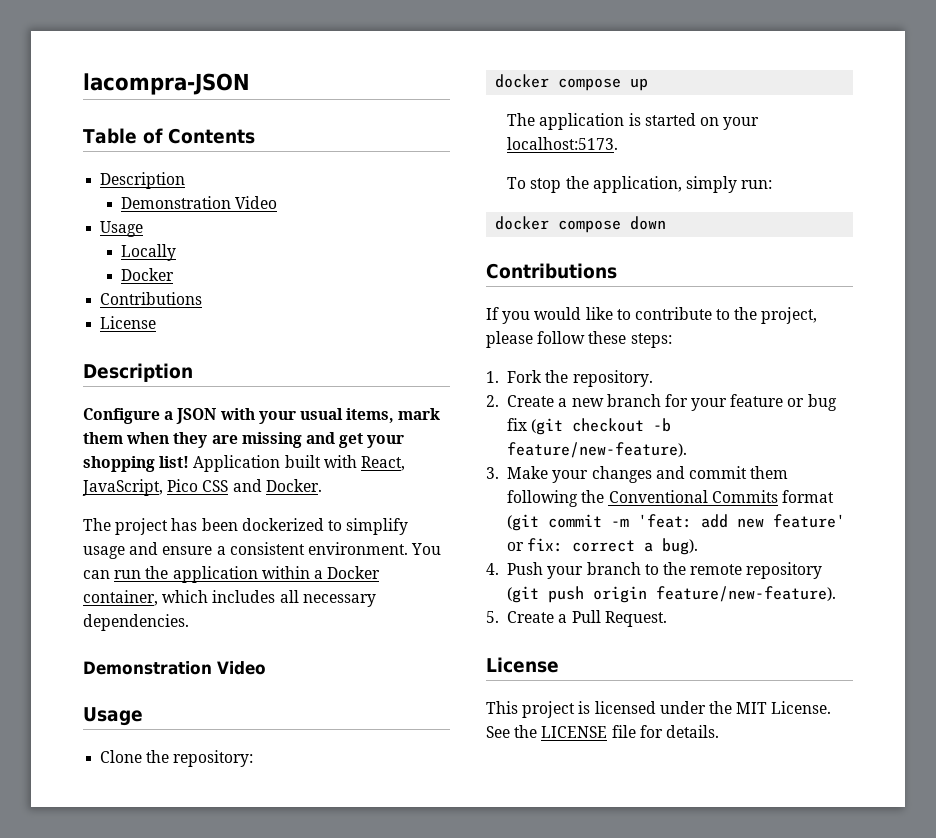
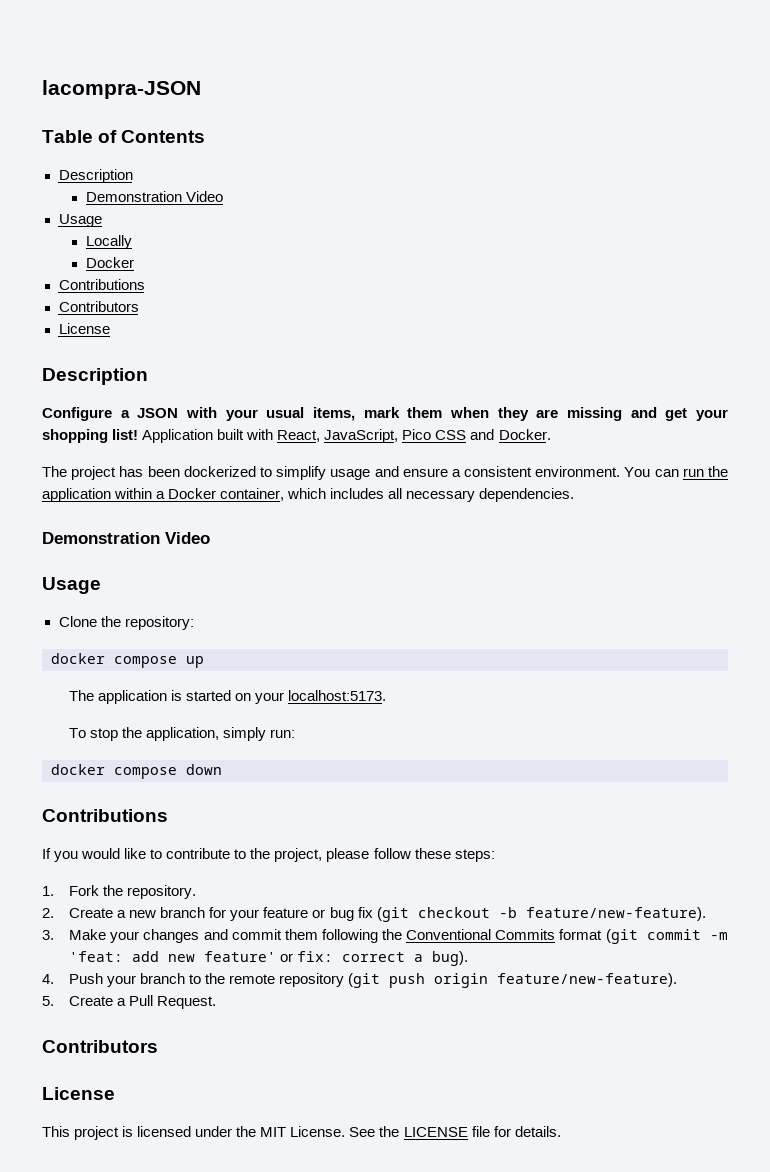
(203, 298) none -> [58,301,139,312] // Contributors
(667, 619) none -> [42,1040,158,1053] // Contributors

